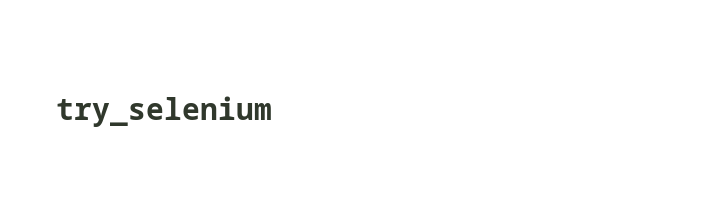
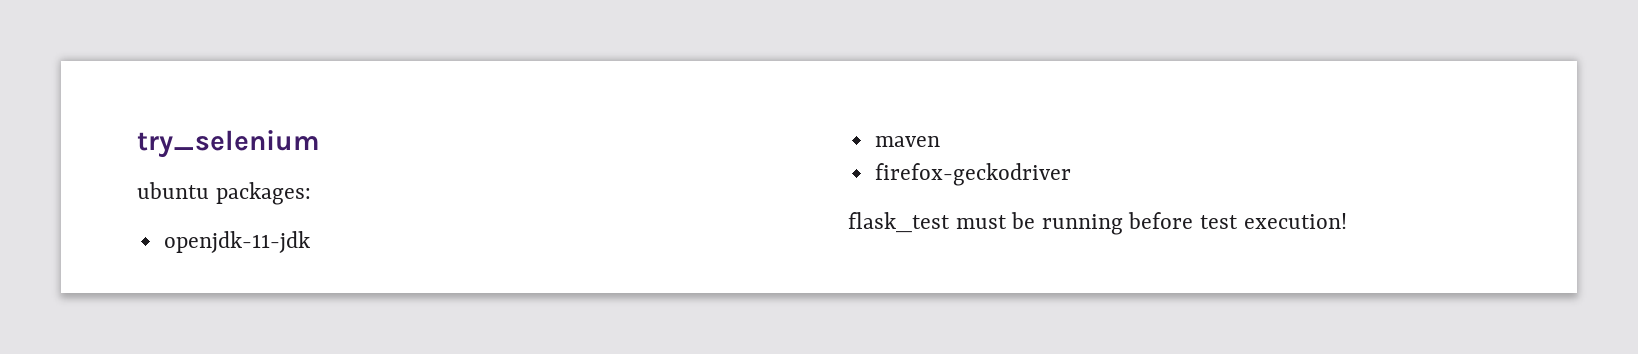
(272, 111) none -> [137,182,311,205] [163,231,310,253] [874,136,940,147] [874,163,1071,186] [848,212,1347,235] // ubuntu packages: // openjdk-11-jdk // maven // firefox-geckodriver // flask_test must be running before test execution!

